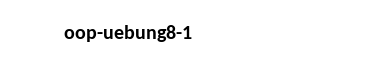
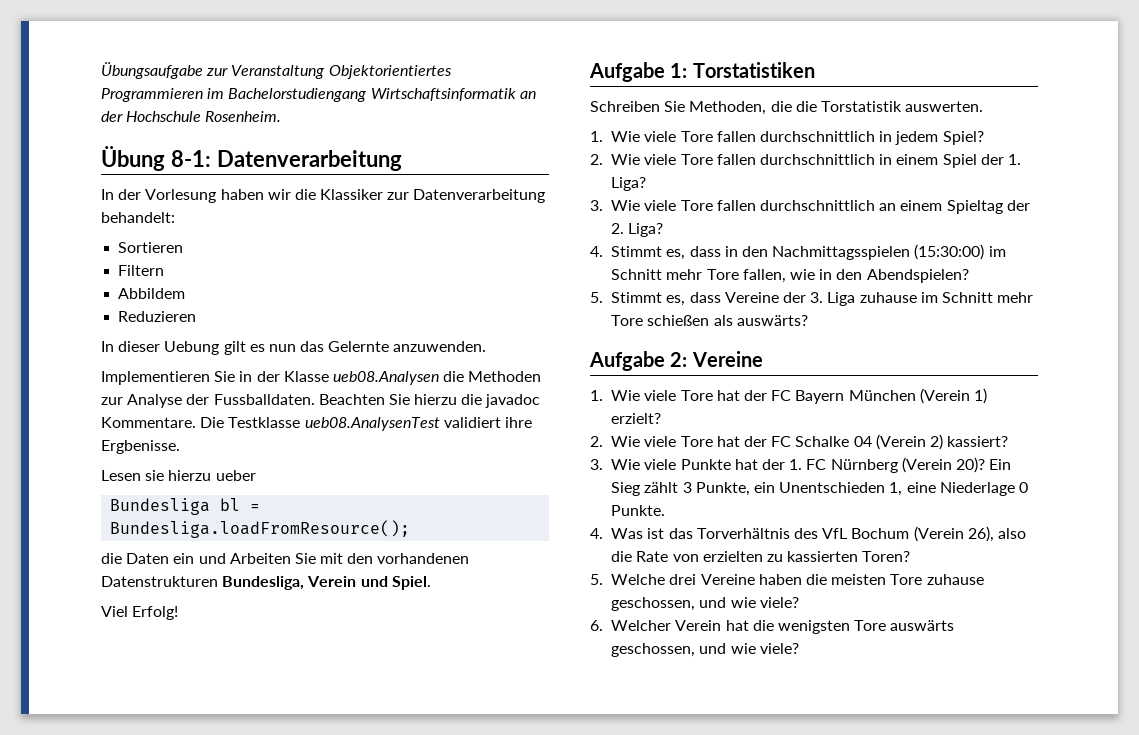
[64,25,192,42] oop-uebung8-1 -> [101,62,452,79] [101,88,536,102] [101,111,282,122] [101,146,402,171] [101,189,546,203] [101,212,175,223] [118,242,184,253] [118,265,165,276] [118,288,186,299] [118,311,197,322] [101,341,487,355] [101,371,542,385] [101,394,541,408] [101,417,532,431] [101,440,180,454] [101,470,256,481] [110,498,261,515] [110,520,411,538] [101,553,470,564] [101,576,431,590] [101,606,179,620] [589,62,815,82] [590,101,984,115] [590,131,984,145] [590,154,1021,168] [611,177,647,191] [590,200,1030,214] [611,223,664,237] [590,244,1006,260] [611,269,969,283] [590,292,1034,306] [611,315,808,326] [589,351,763,371] [590,388,987,404] [611,413,662,424] [590,434,1009,450] [590,457,1012,473] [611,482,1028,496] [611,505,666,516] [590,526,1026,542] [611,551,911,562] [590,574,984,585] [611,597,799,611] [590,620,955,634] [611,643,799,657] Übungsaufgabe zur Veranstaltung Objektorientiertes Programmieren im Bachelorstudiengang Wirtschaftsinformatik an der Hochschule Rosenheim. // Übung 8-1: Datenverarbeitung // In der Vorlesung haben wir die Klassiker zur Datenverarbeitung behandelt: // Sortieren // Filtern // Abbildem // Reduzieren // In dieser Uebung gilt es nun das Gelernte anzuwenden. // Implementieren Sie in der Klasse ueb08.Analysen die Methoden zur Analyse der Fussballdaten. Beachten Sie hierzu die javadoc Kommentare. Die Testklasse ueb08.AnalysenTest validiert ihre Ergbenisse. // Lesen sie hierzu ueber // Bundesliga bl = Bundesliga.loadFromResource(); // die Daten ein und Arbeiten Sie mit den vorhandenen Datenstrukturen Bundesliga, Verein und Spiel. // Viel Erfolg! // Aufgabe 1: Torstatistiken // Schreiben Sie Methoden, die die Torstatistik auswerten. // 1. Wie viele Tore fallen durchschnittlich in jedem Spiel? // 2. Wie viele Tore fallen durchschnittlich in einem Spiel der 1. Liga? // 3. Wie viele Tore fallen durchschnittlich an einem Spieltag der 2. Liga? // 4. Stimmt es, dass in den Nachmittagsspielen (15:30:00) im Schnitt mehr Tore fallen, wie in den Abendspielen? // 5. Stimmt es, dass Vereine der 3. Liga zuhause im Schnitt mehr Tore schießen als auswärts? // Aufgabe 2: Vereine // 1. Wie viele Tore hat der FC Bayern München (Verein 1) erzielt? // 2. Wie viele Tore hat der FC Schalke 04 (Verein 2) kassiert? // 3. Wie viele Punkte hat der 1. FC Nürnberg (Verein 20)? Ein Sieg zählt 3 Punkte, ein Unentschieden 1, eine Niederlage 0 Punkte. // 4. Was ist das Torverhältnis des VfL Bochum (Verein 26), also die Rate von erzielten zu kassierten Toren? // 5. Welche drei Vereine haben die meisten Tore zuhause geschossen, und wie viele? // 6. Welcher Verein hat die wenigsten Tore auswärts geschossen, und wie viele?

